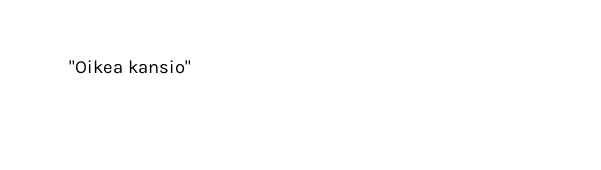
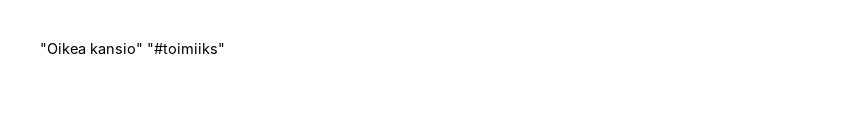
(191, 67) none -> [147,43,225,54] "#toimiiks"

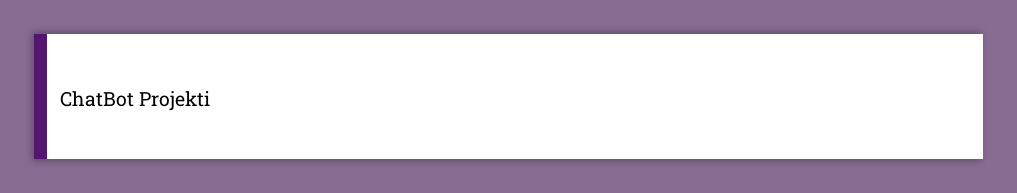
[40,43,225,55] "Oikea kansio" "#toimiiks" -> [60,91,211,111] ChatBot Projekti

